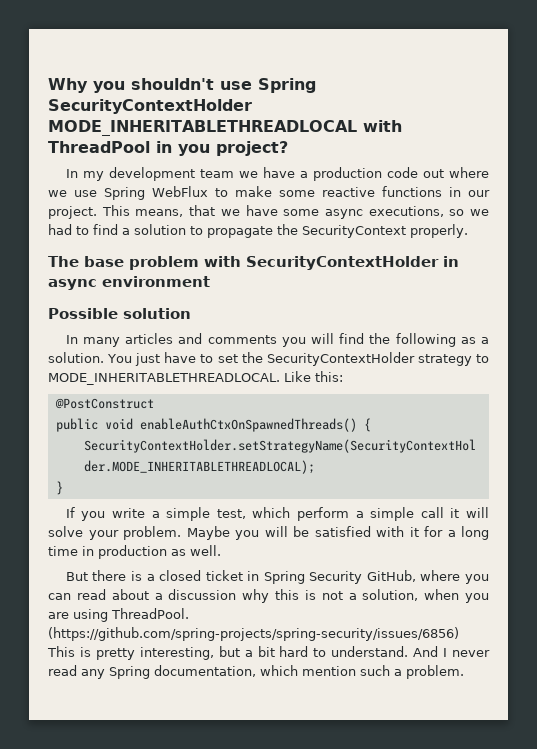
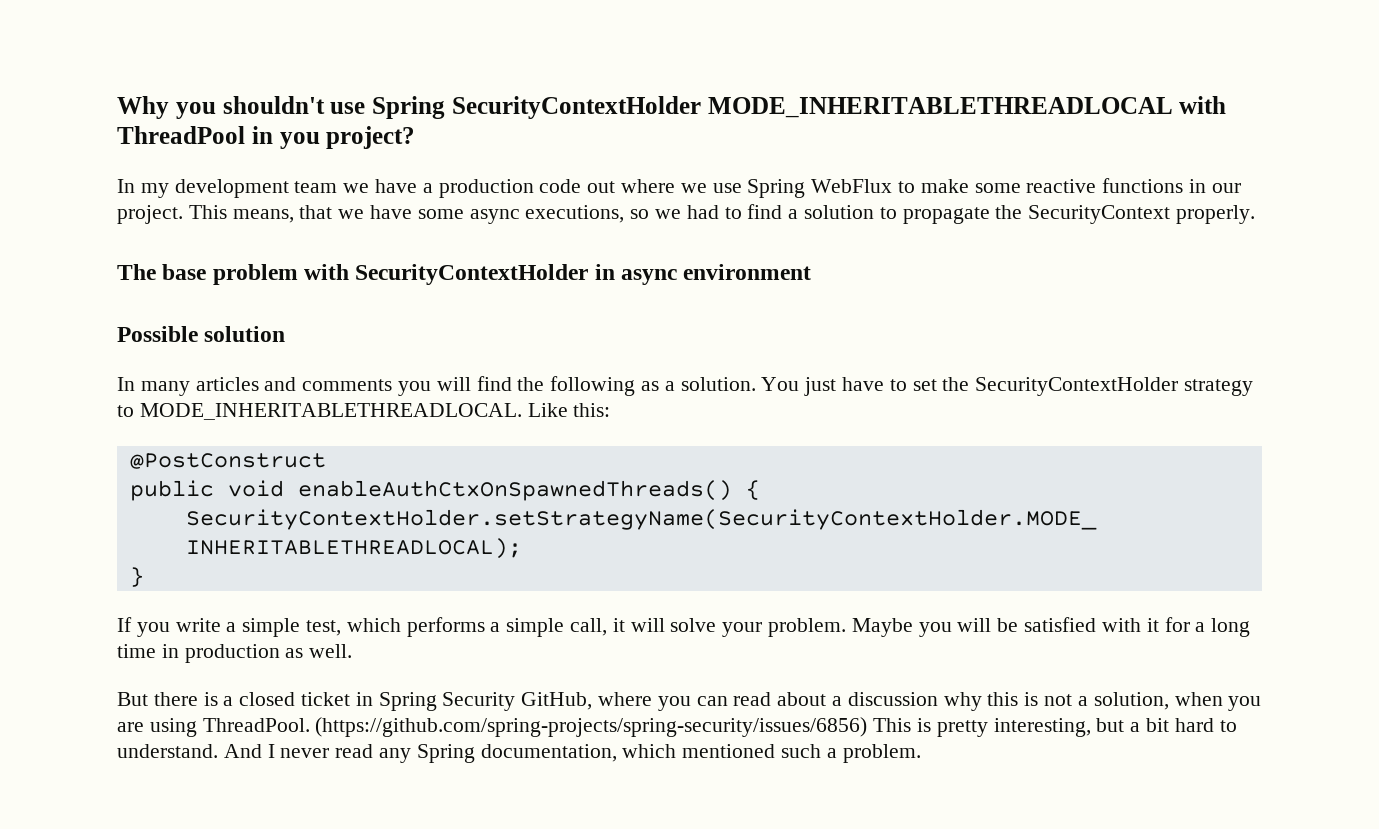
[297,507,444,521] perform a simple call -> [406,617,608,637] performs a simple call,
[302,666,356,676] mention -> [682,744,776,758] mentioned

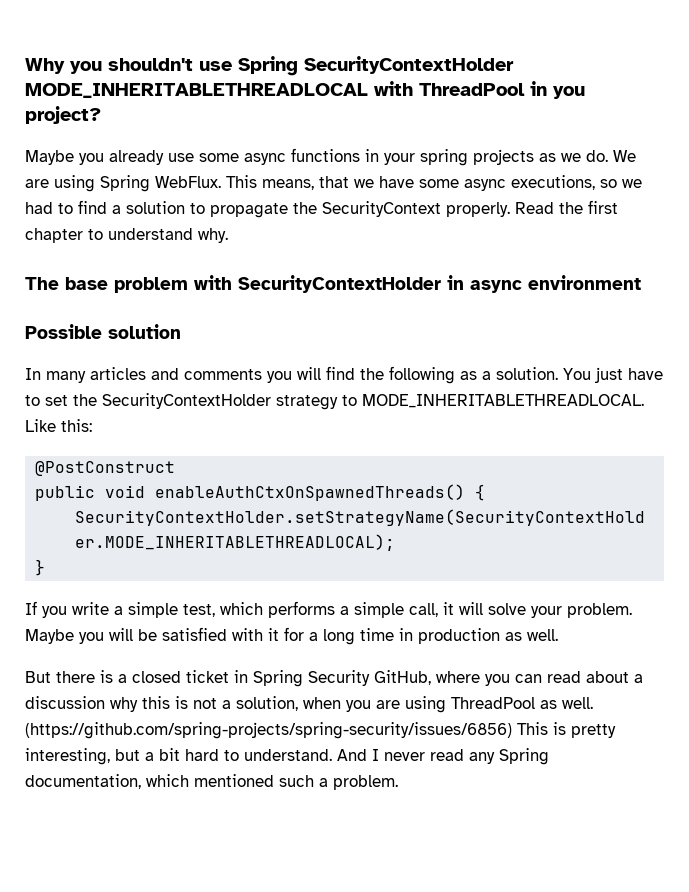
[117,178,1241,198] [117,205,183,224] In my development team we have a production code out where we use Spring WebFlux to make some reactive functions in our project. -> [25,148,636,166] [25,175,221,192] Maybe you already use some async functions in your spring projects as we do. We are using Spring WebFlux.
(1256, 214) none -> [515,200,618,214] [25,228,228,243] Read the first chapter to understand why.
[202,718,310,732] ThreadPool. -> [451,697,593,709] ThreadPool as well.

